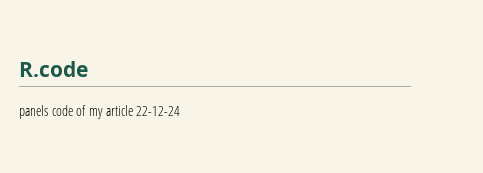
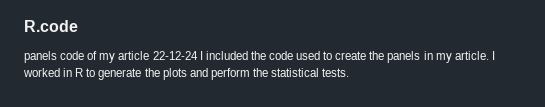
(181, 111) none -> [199,51,495,63] [23,68,350,80] I included the code used to create the panels in my article. I worked in R to generate the plots and perform the statistical tests.

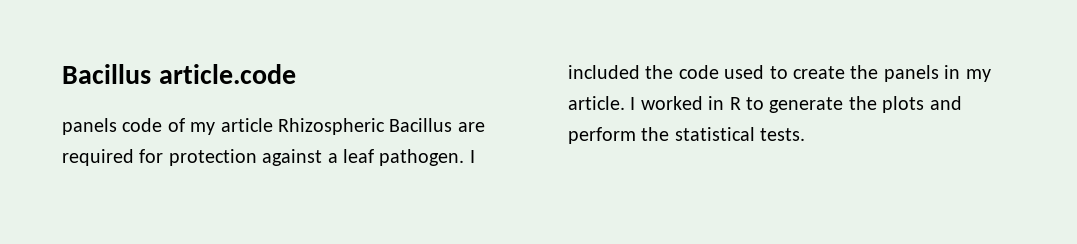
[24,20,78,32] R.code -> [62,64,296,84] Bacillus article.code
[152,51,198,60] 22-12-24 -> [278,118,485,135] [62,149,465,166] Rhizospheric Bacillus are required for protection against a leaf pathogen.

